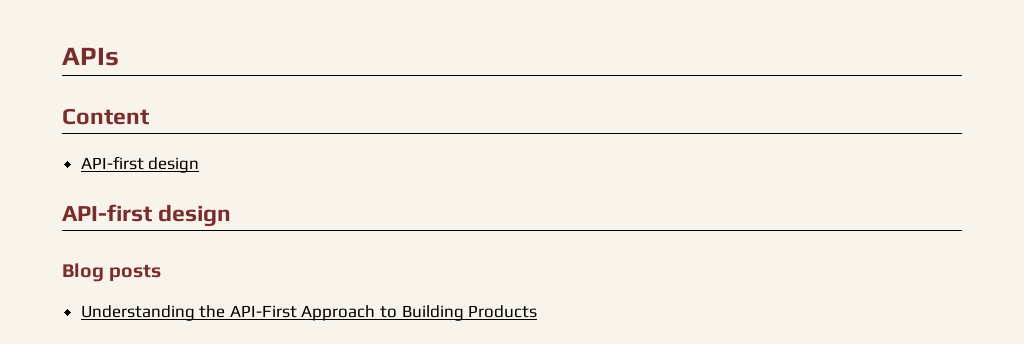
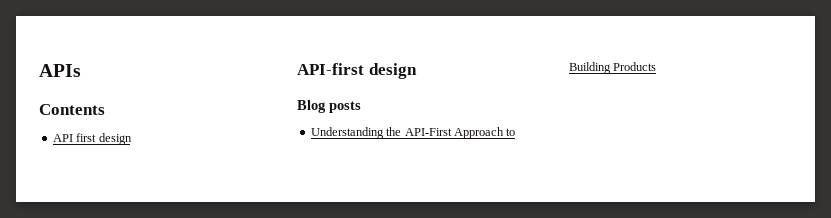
[62,108,149,125] [80,156,144,170] Content // API-first -> [39,104,105,115] [52,133,97,142] Contents // API first

